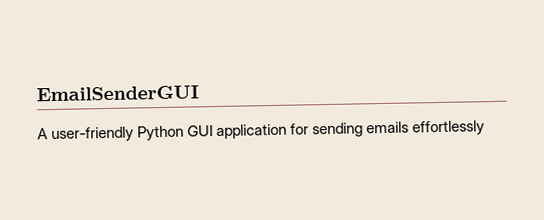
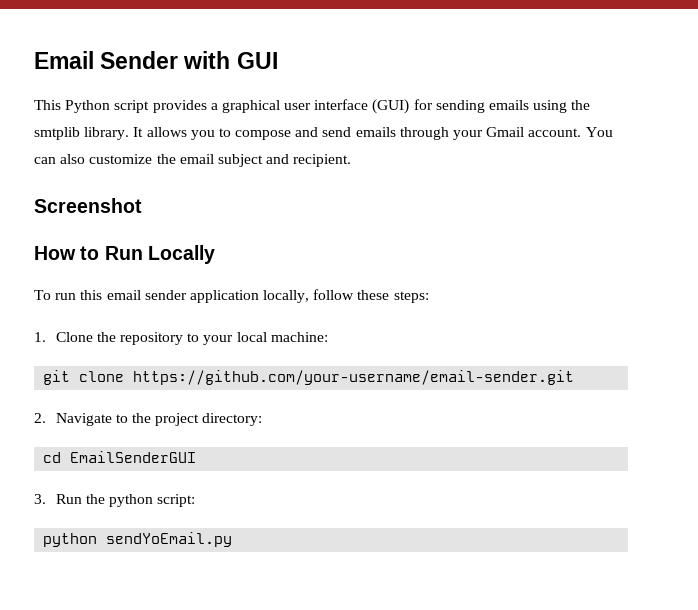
[36,85,199,102] [37,120,486,144] EmailSenderGUI // A user-friendly Python GUI application for sending emails effortlessly -> [34,51,278,69] [34,99,591,114] [34,127,613,140] [34,154,352,167] [34,198,142,213] [34,245,215,264] [34,289,429,303] [34,332,328,345] [43,370,575,385] [34,413,263,426] [43,451,197,463] [34,494,196,507] [43,532,233,547] Email Sender with GUI // This Python script provides a graphical user interface (GUI) for sending emails using the smtplib library. It allows you to compose and send emails through your Gmail account. You can also customize the email subject and recipient. // Screenshot // How to Run Locally // To run this email sender application locally, follow these steps: // 1. Clone the repository to your local machine: // git clone https://github.com/your-username/email-sender.git // 2. Navigate to the project directory: // cd EmailSenderGUI // 3. Run the python script: // python sendYoEmail.py

